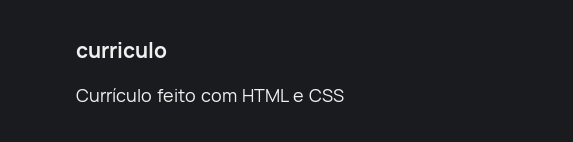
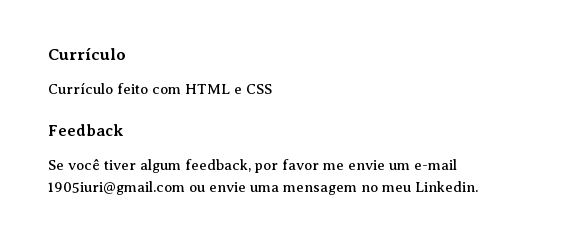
[76,42,167,58] curriculo -> [48,48,126,60] Currículo
(345, 95) none -> [48,124,123,136] [48,158,457,173] [48,181,478,195] // Feedback // Se você tiver algum feedback, por favor me envie um e-mail 1905iuri@gmail.com ou envie uma mensagem no meu Linkedin.

